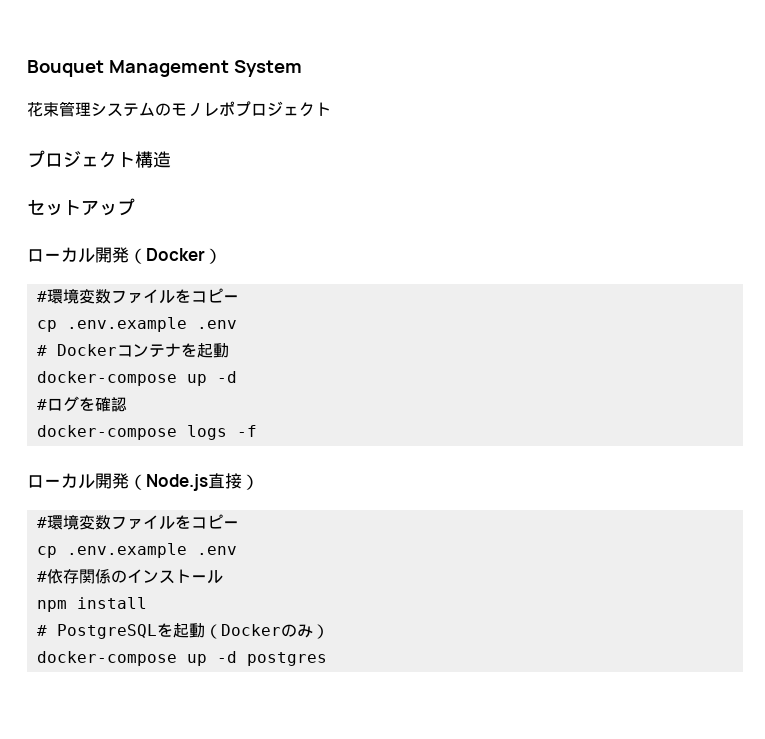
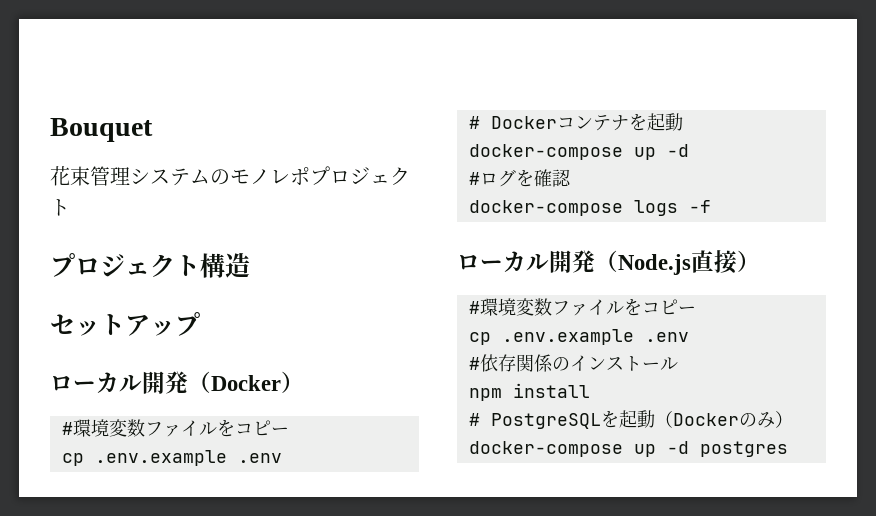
[108,60,302,77] Management System -> (153, 130) none

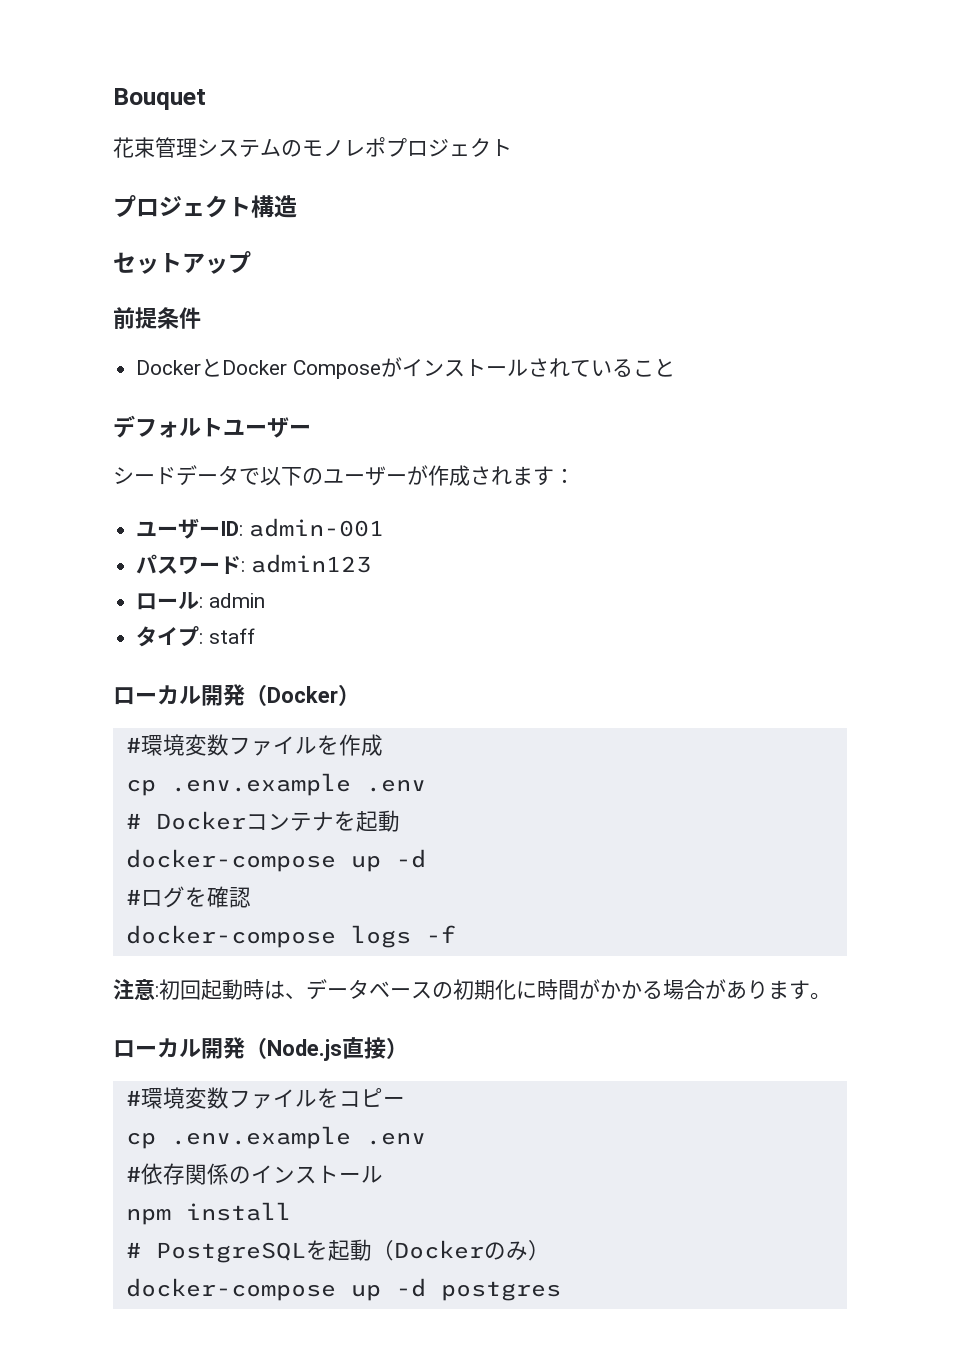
(200, 324) none -> [113,307,201,329] [136,357,675,379] [113,415,311,438] [113,465,575,486] [136,518,384,539] [136,554,371,575] [136,592,265,610] [136,626,255,647] // 前提条件 // DockerとDocker Composeがインストールされていること // デフォルトユーザー // シードデータで以下のユーザーが作成されます： // ユーザーID: admin-001 // パスワード: admin123 // ロール: admin // タイプ: staff
[235,420,289,436] コピー -> [338,734,383,756] 作成
(711, 206) none -> [113,979,831,1000] // 注意:初回起動時は、データベースの初期化に時間がかかる場合があります。

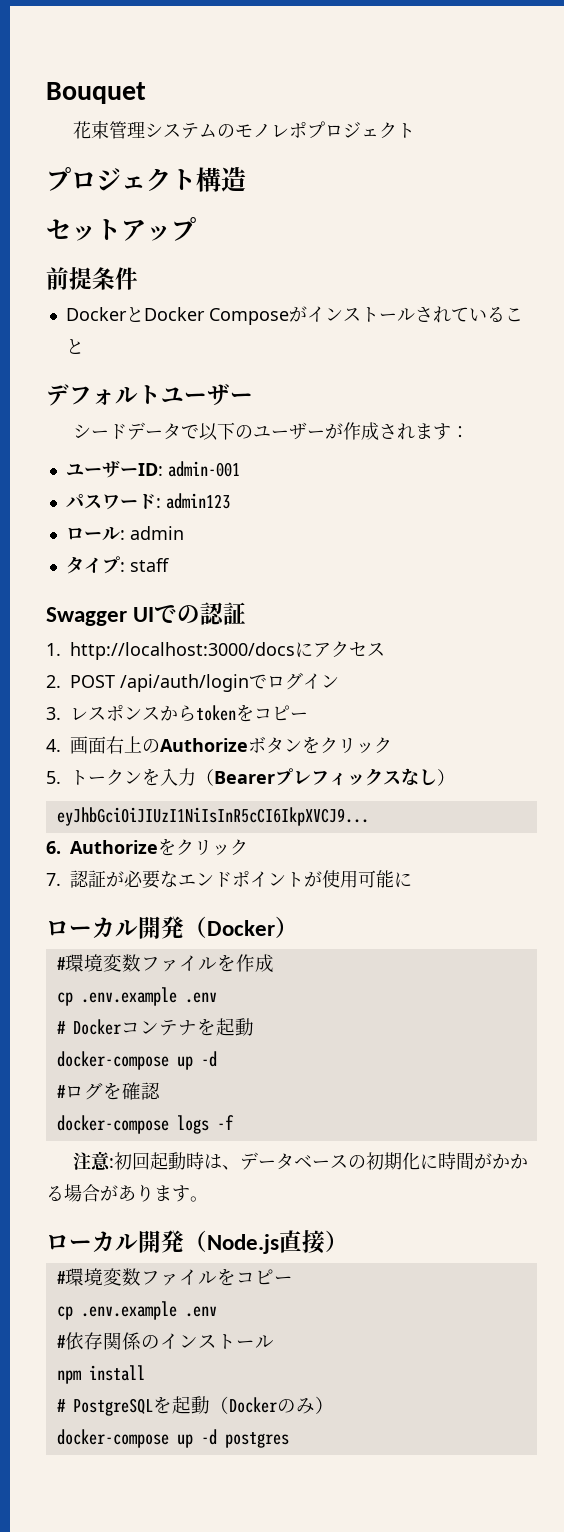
(255, 636) none -> [46,602,247,626] [46,641,385,660] [46,672,339,692] [46,704,308,722] [46,736,392,754] [46,768,455,786] [56,807,369,826] [46,838,248,856] [46,870,412,889] // Swagger UIでの認証 // 1. http://localhost:3000/docsにアクセス // 2. POST /api/auth/loginでログイン // 3.レスポンスからtokenをコピー // 4.画面右上のAuthorizeボタンをクリック // 5.トークンを入力（Bearerプレフィックスなし） // eyJhbGciOiJIUzI1NiIsInR5cCI6IkpXVCJ9... // 6. Authorizeをクリック // 7.認証が必要なエンドポイントが使用可能に

